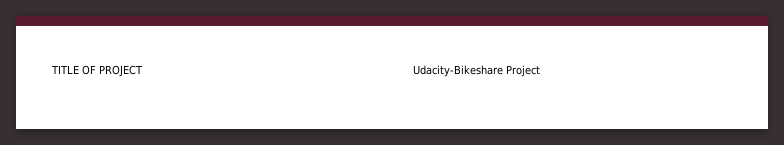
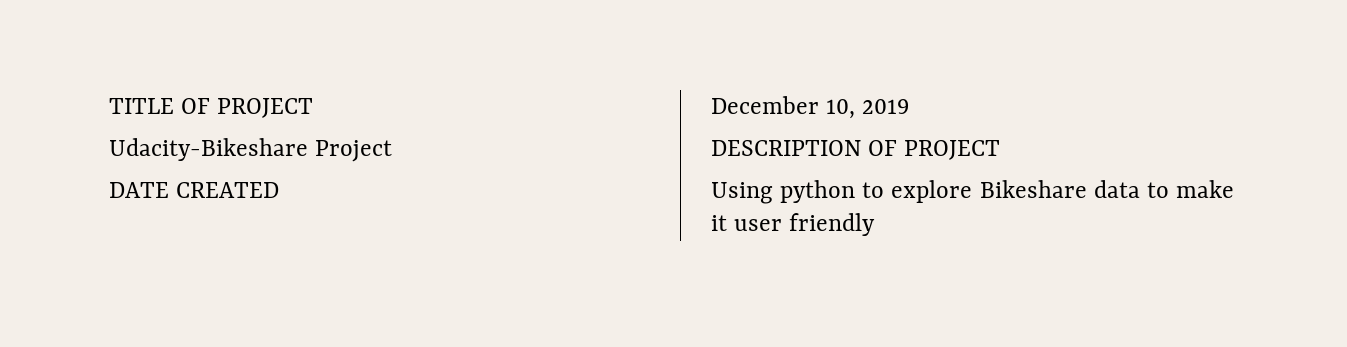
(540, 71) none -> [109,182,280,198] [711,96,910,119] [711,140,1001,160] [711,180,1235,204] [711,213,876,236] // DATE CREATED // December 10, 2019 // DESCRIPTION OF PROJECT // Using python to explore Bikeshare data to make it user friendly

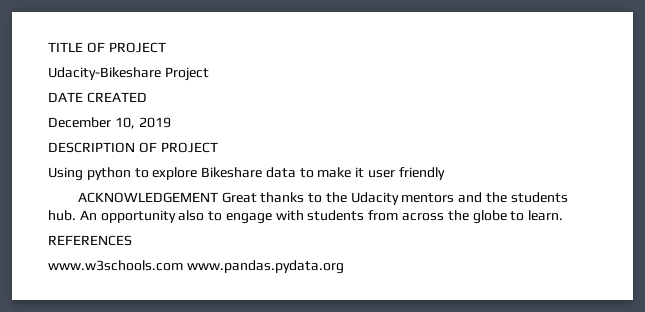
(876, 224) none -> [77,192,568,205] [48,210,564,224] [48,235,132,246] [48,260,344,274] // ACKNOWLEDGEMENT Great thanks to the Udacity mentors and the students hub. An opportunity also to engage with students from across the globe to learn. // REFERENCES // www.w3schools.com www.pandas.pydata.org

